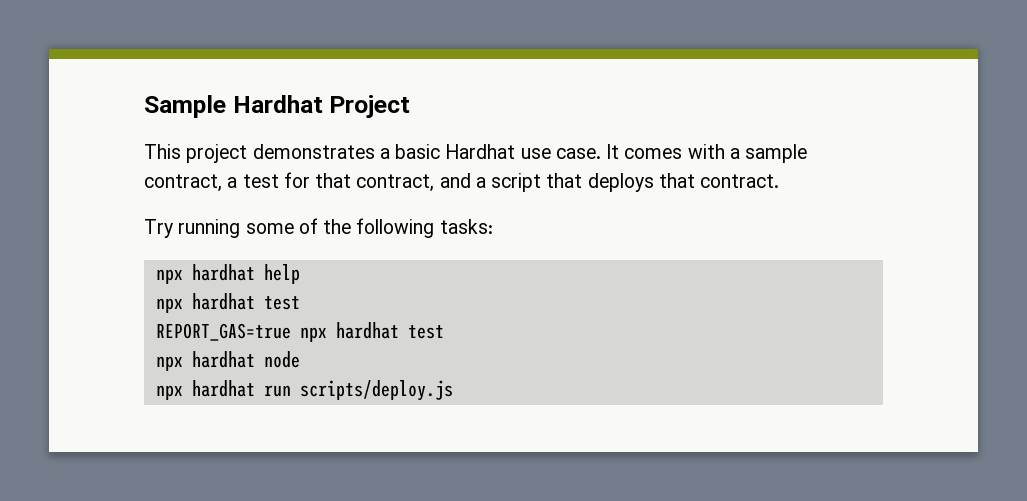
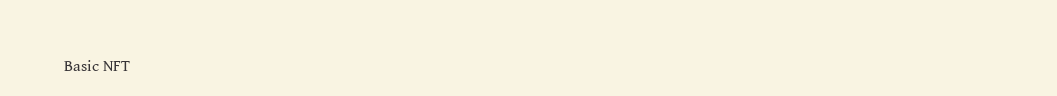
[144,95,411,118] [144,144,808,163] [144,172,780,192] [144,218,493,238] [155,264,300,284] [155,293,300,313] [155,322,444,342] [155,351,300,371] [155,380,453,401] Sample Hardhat Project // This project demonstrates a basic Hardhat use case. It comes with a sample contract, a test for that contract, and a script that deploys that contract. // Try running some of the following tasks: // npx hardhat help // npx hardhat test // REPORT_GAS=true npx hardhat test // npx hardhat node // npx hardhat run scripts/deploy.js -> [64,60,131,71] Basic NFT

